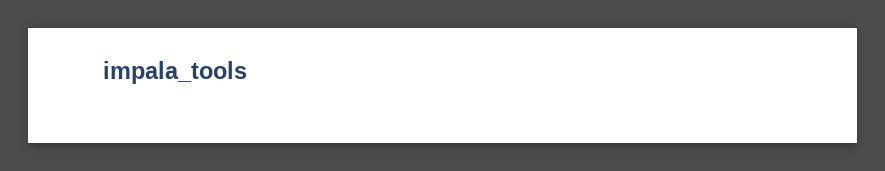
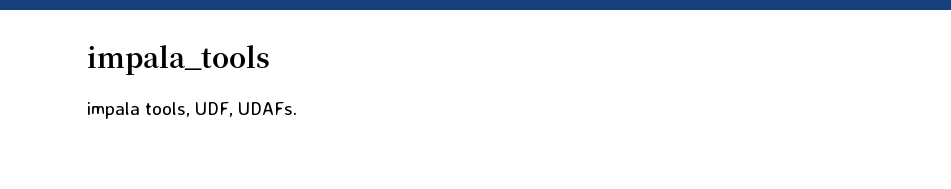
(247, 72) none -> [87,102,298,119] // impala tools, UDF, UDAFs.

